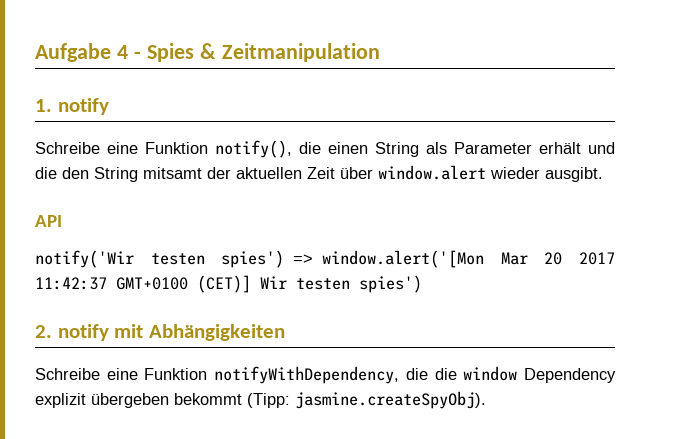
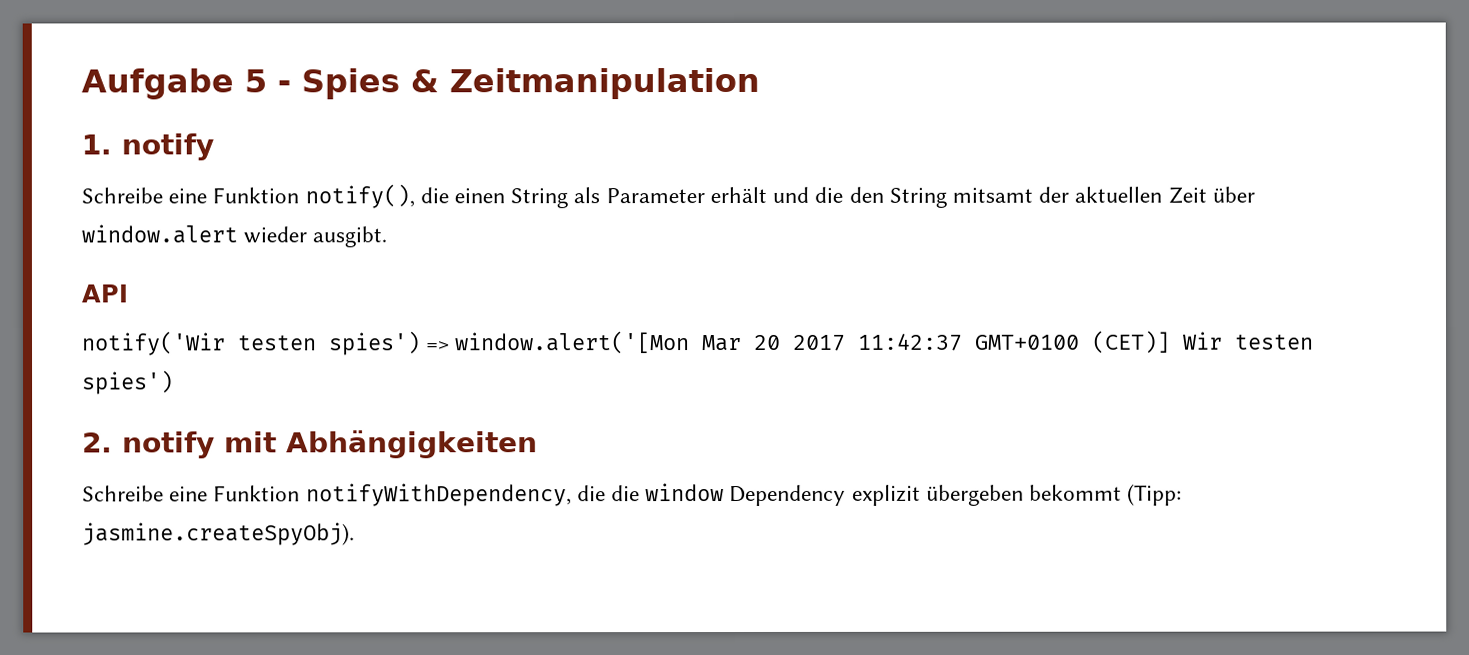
[116,45,128,59] 4 -> [244,69,267,93] 5

